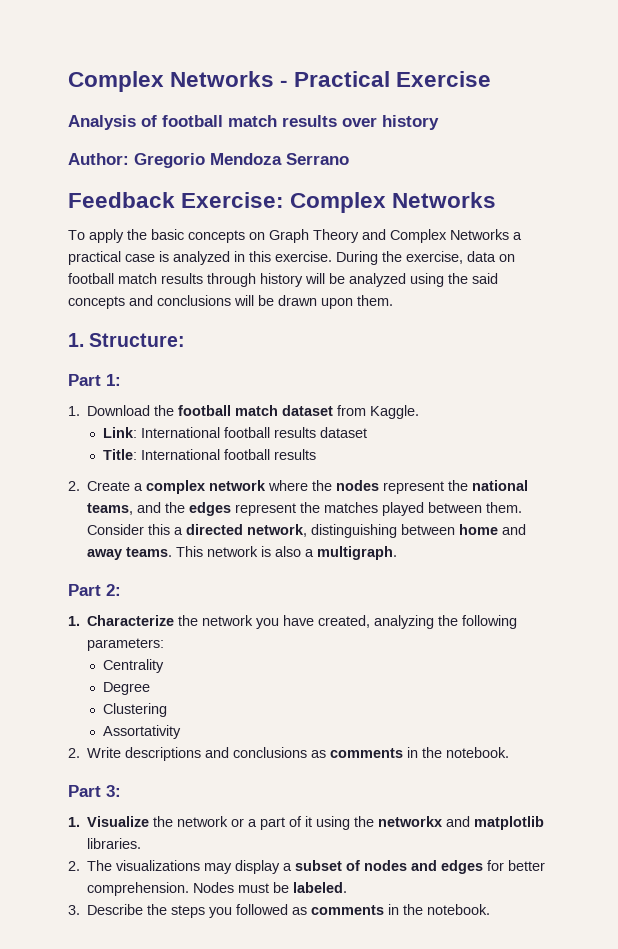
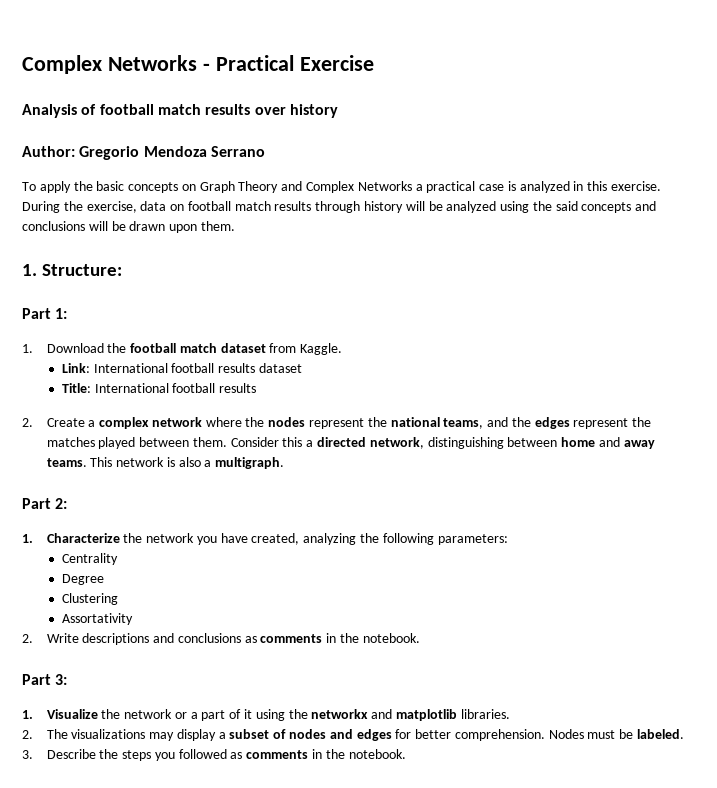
[68,192,497,213] // Feedback Exercise: Complex Networks -> (265, 151) none

